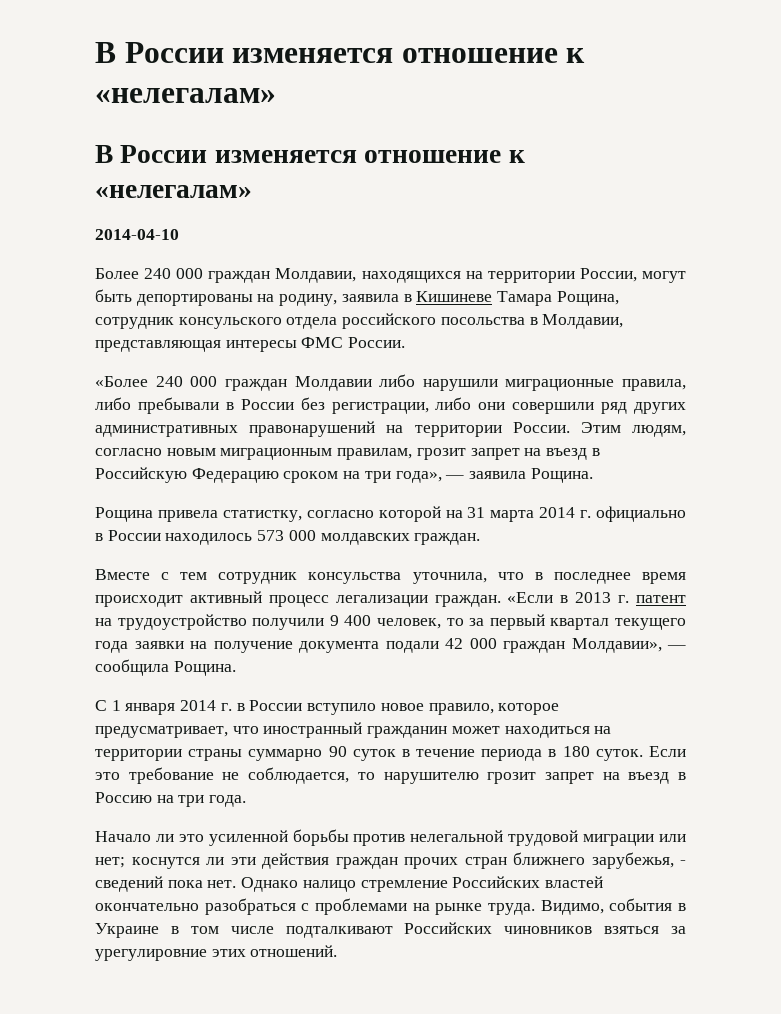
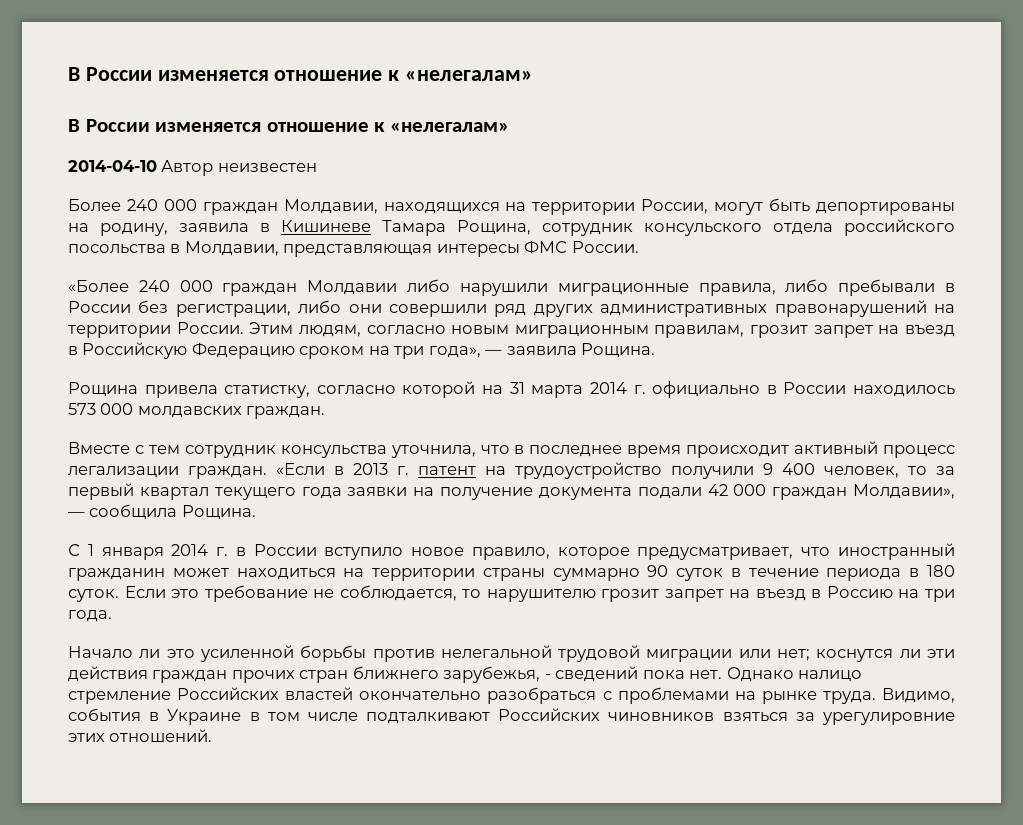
(179, 234) none -> [161,160,317,176] Автор неизвестен

